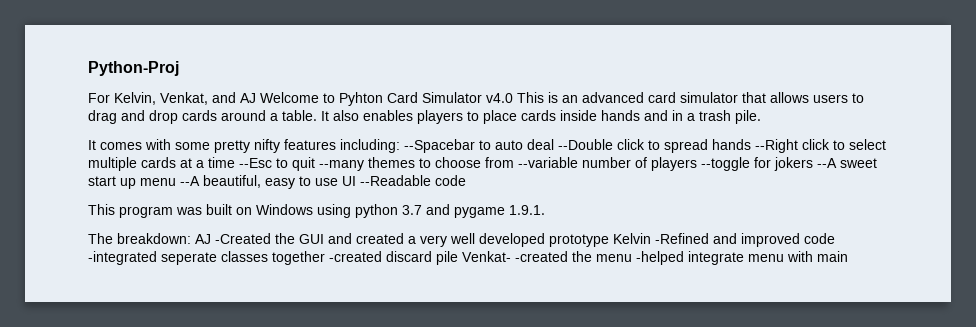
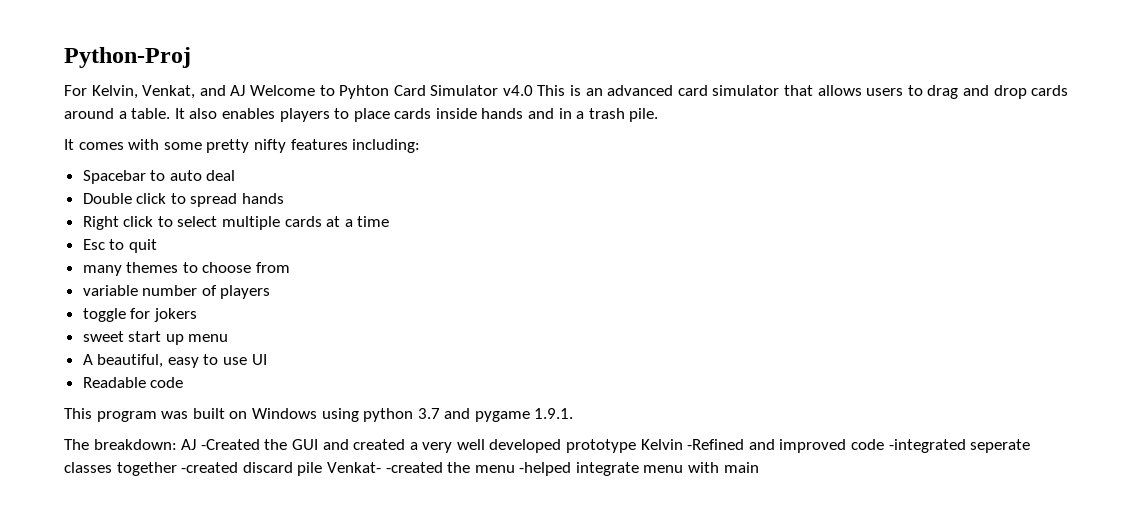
[404,139,475,153] --Spacebar -> [82,170,146,184] // Spacebar
[558,139,613,150] --Double -> [82,193,132,204] // Double
[755,139,798,153] --Right -> [82,216,119,230] // Right
[239,158,272,168] --Esc -> [82,239,105,250] // Esc
[319,160,364,171] --many -> [82,265,122,276] // many
[518,157,578,168] --variable -> [82,285,138,296] // variable
[701,157,750,171] --toggle -> [82,308,126,322] // toggle
[817,158,837,168] --A -> (197, 315) //
[180,176,200,186] --A -> [82,354,93,365] // A
[360,175,431,186] --Readable -> [82,377,146,388] // Readable

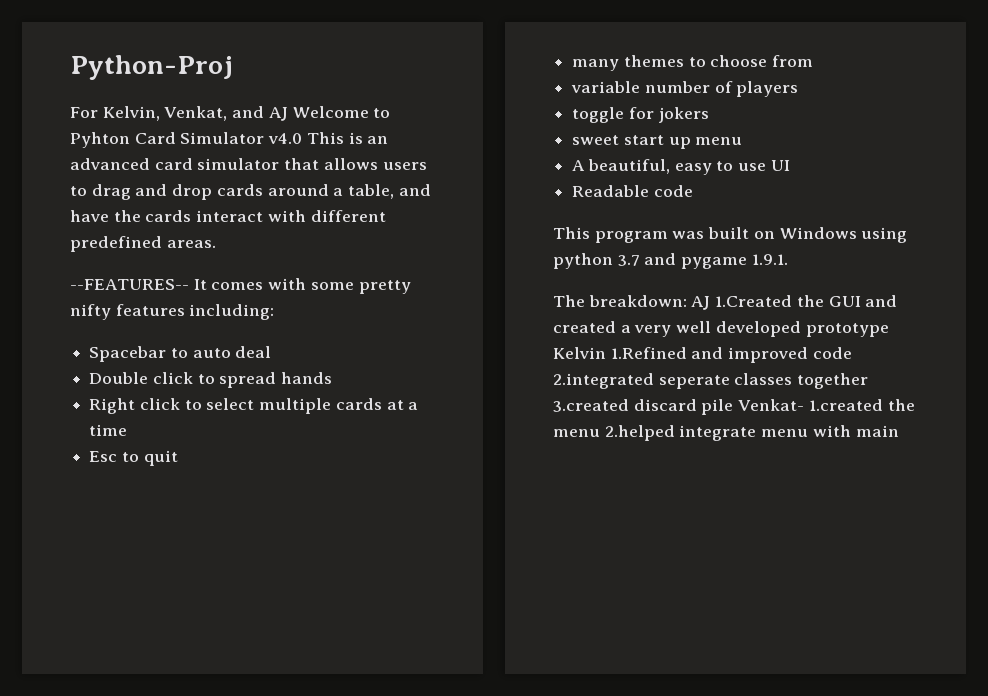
[131,108,659,122] table. It also enables players to place cards inside hands and in a trash pile. // -> [348,184,431,199] [70,210,386,222] [70,236,216,252] [70,279,189,290] table, and have the cards interact with different predefined areas. // --FEATURES--
[200,439,260,450] -Created -> [715,295,793,307] 1.Created
[687,439,745,450] -Refined -> [610,347,687,359] 1.Refined
[888,439,966,453] -integrated -> [553,373,654,389] 2.integrated
[181,462,239,473] -created -> [553,399,629,412] 3.created
[385,462,443,473] -created -> [808,399,883,411] 1.created
[519,462,572,476] -helped -> [604,425,675,441] 2.helped

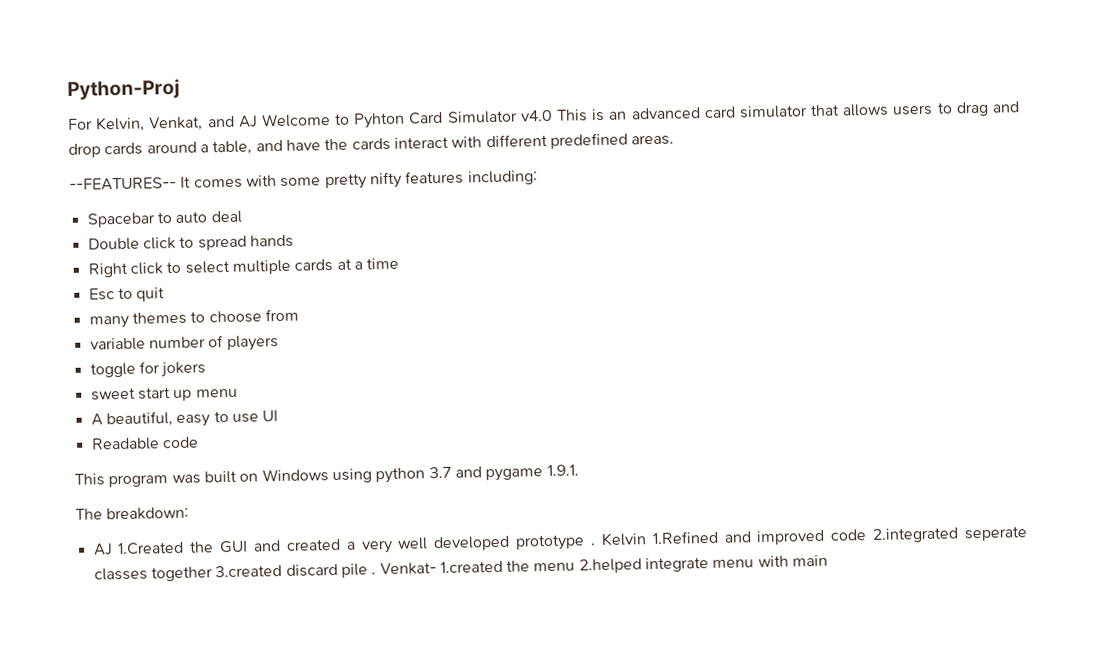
(687, 301) none -> (190, 513) //
(889, 330) none -> [591,543,597,546] .
(734, 407) none -> [371,572,377,575] .

